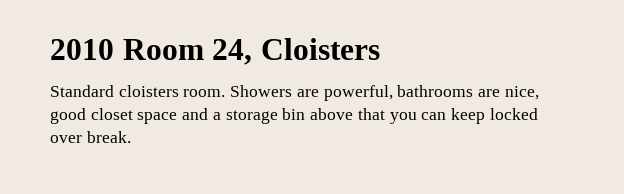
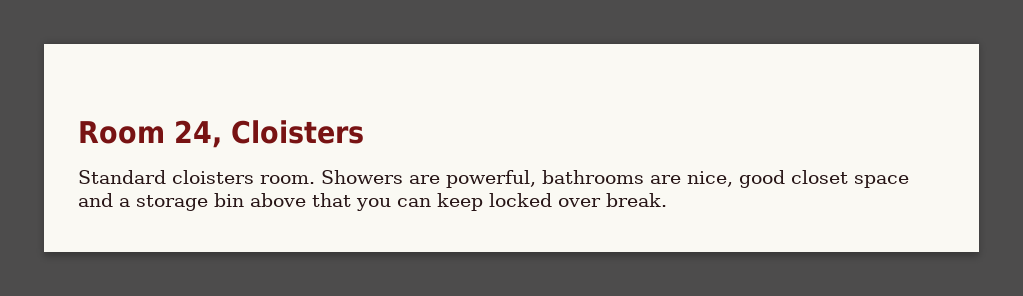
[50,39,114,60] 2010 -> (78, 132) none

